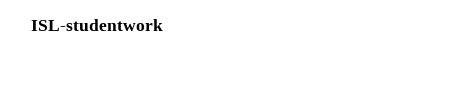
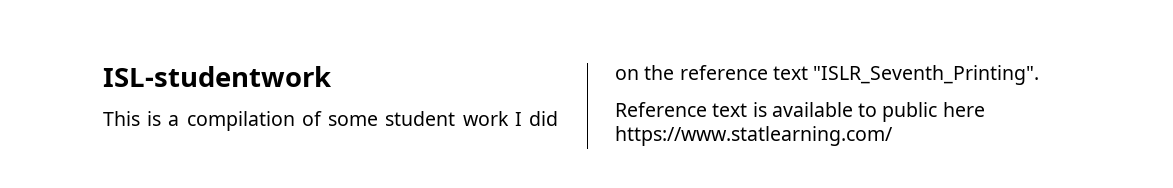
(163, 25) none -> [103,111,558,131] [615,65,1040,85] [615,102,985,122] [615,126,893,146] // This is a compilation of some student work I did on the reference text "ISLR_Seventh_Printing". // Reference text is available to public here https://www.statlearning.com/

